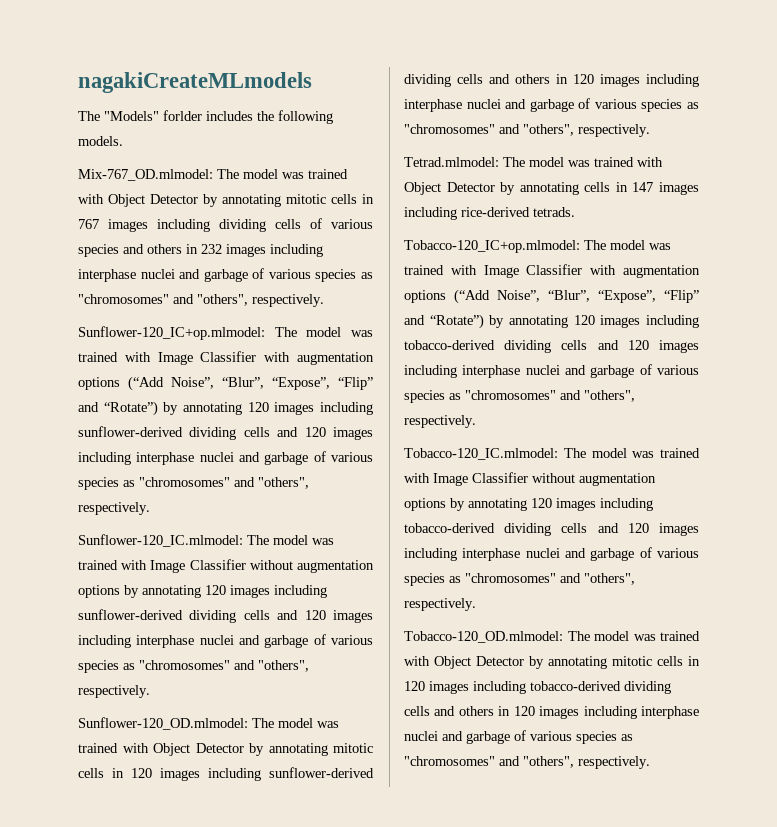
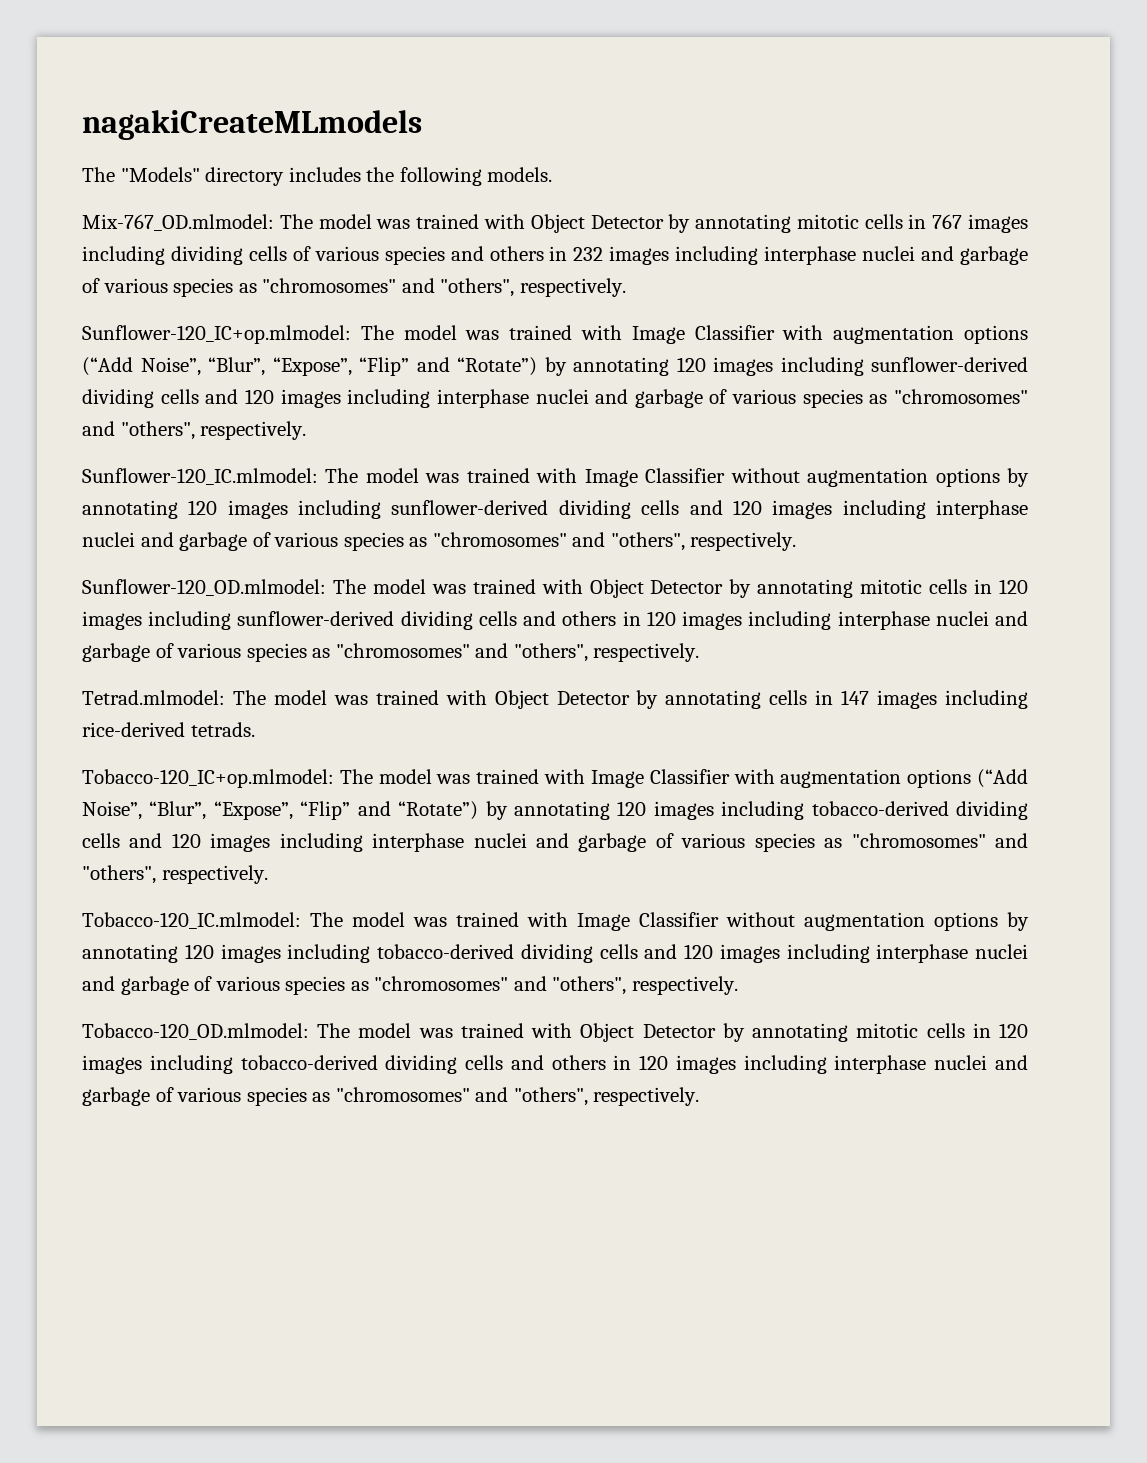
[163,110,202,121] forlder -> [205,167,285,186] directory

